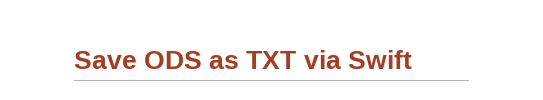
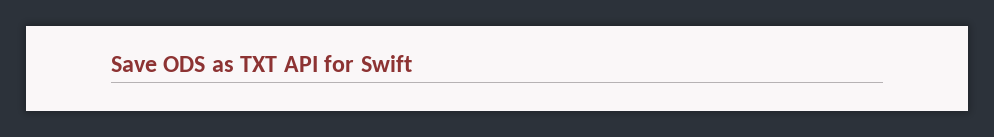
[303,50,341,69] via -> [283,55,355,72] API for

